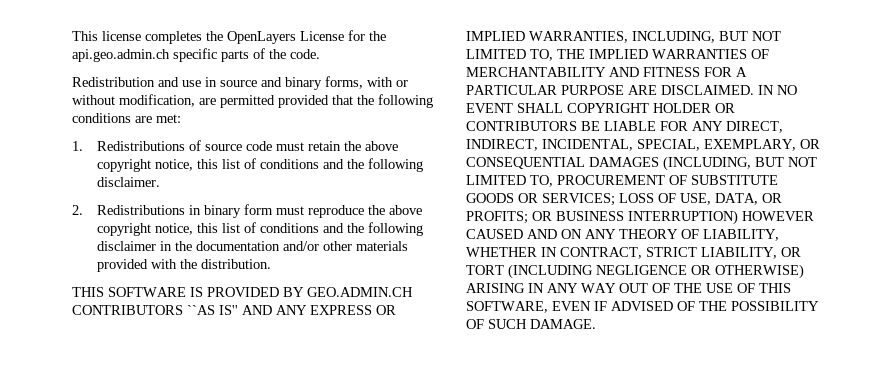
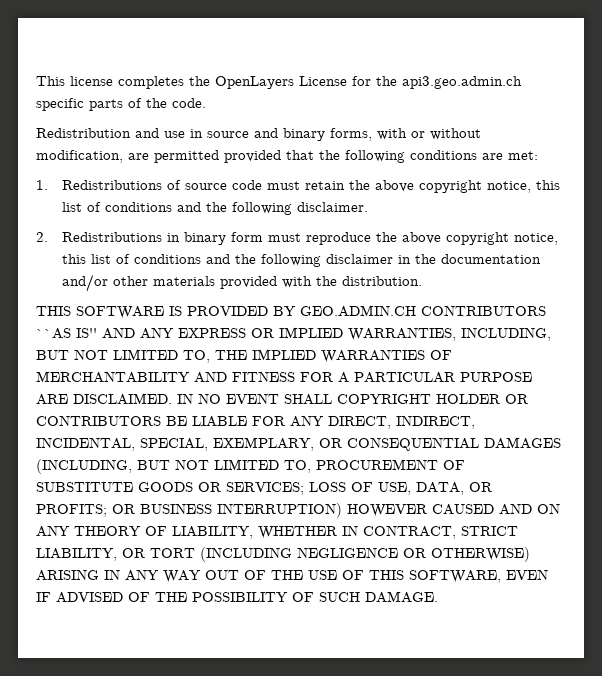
[72,49,170,62] api.geo.admin.ch -> [402,76,522,89] api3.geo.admin.ch

